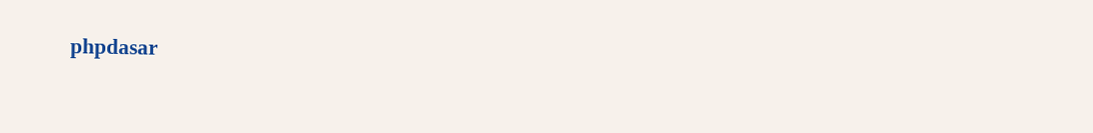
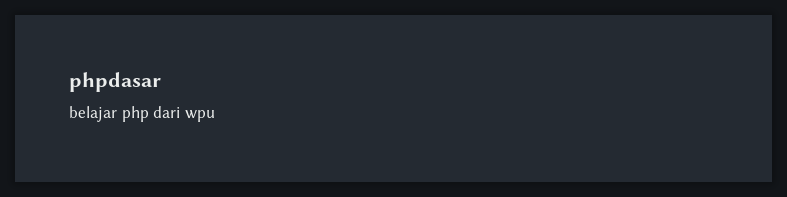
(159, 49) none -> [69,106,215,122] // belajar php dari wpu

